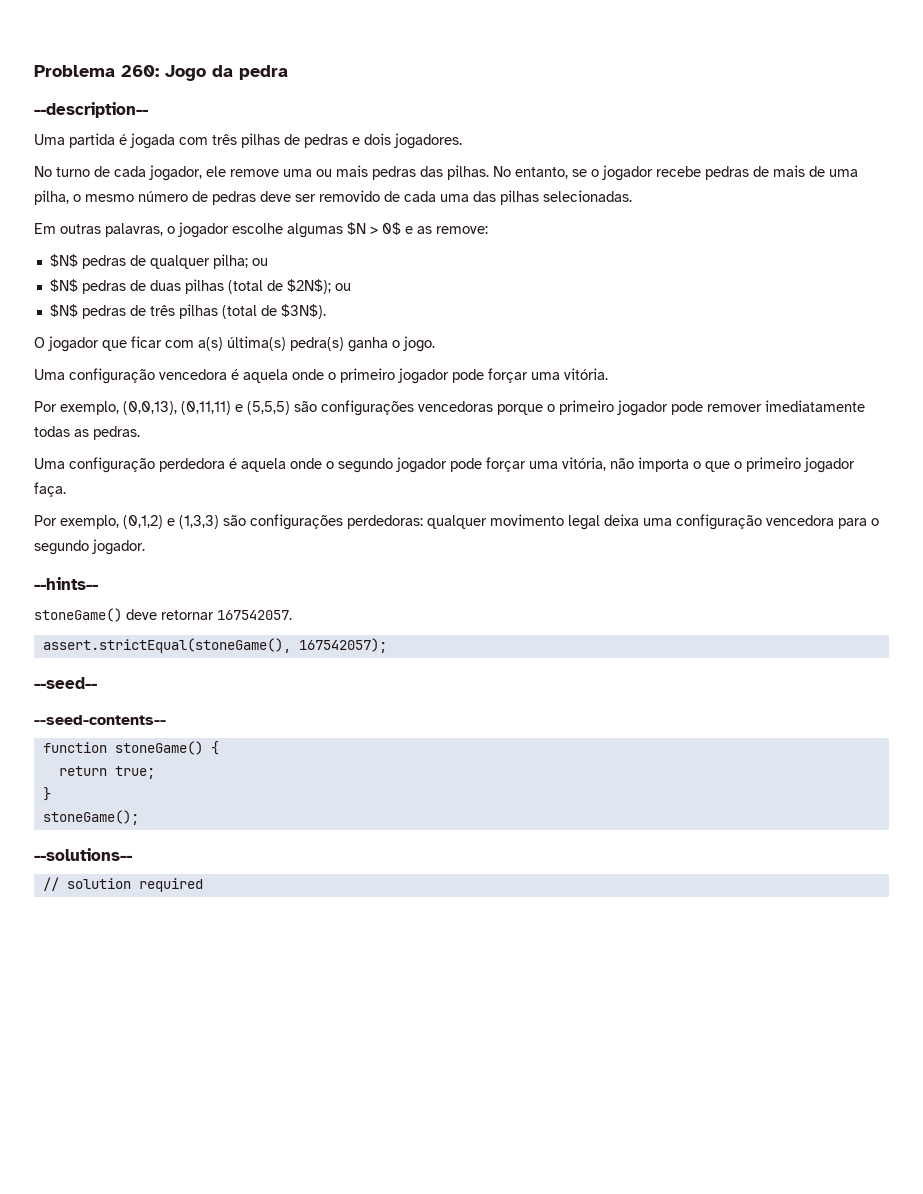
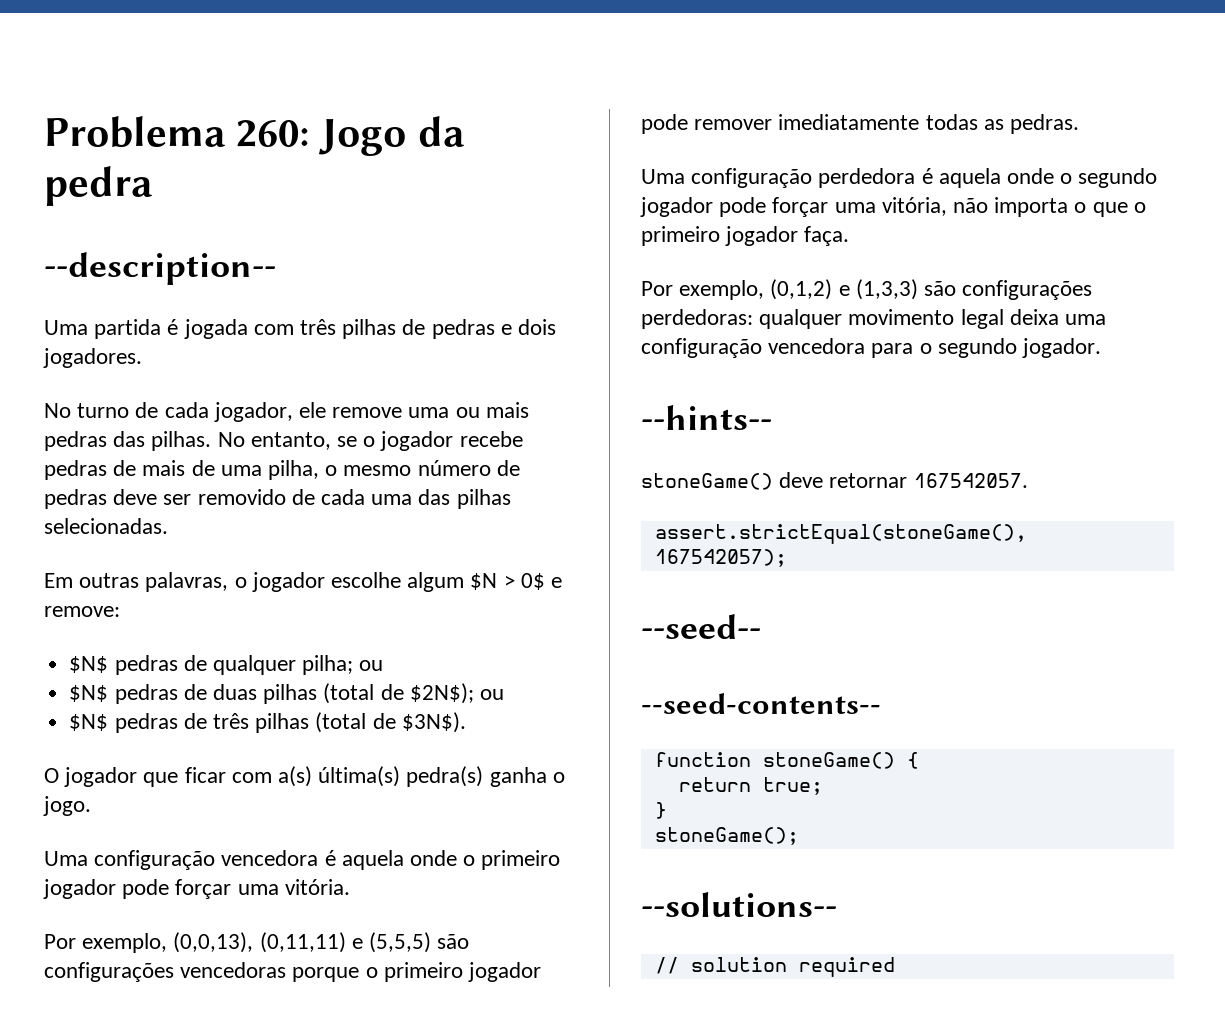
[287,223,343,238] algumas -> [407,572,465,592] algum
[417,226,432,234] as -> (563, 582) none

